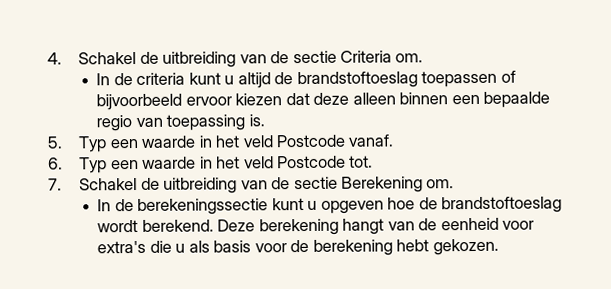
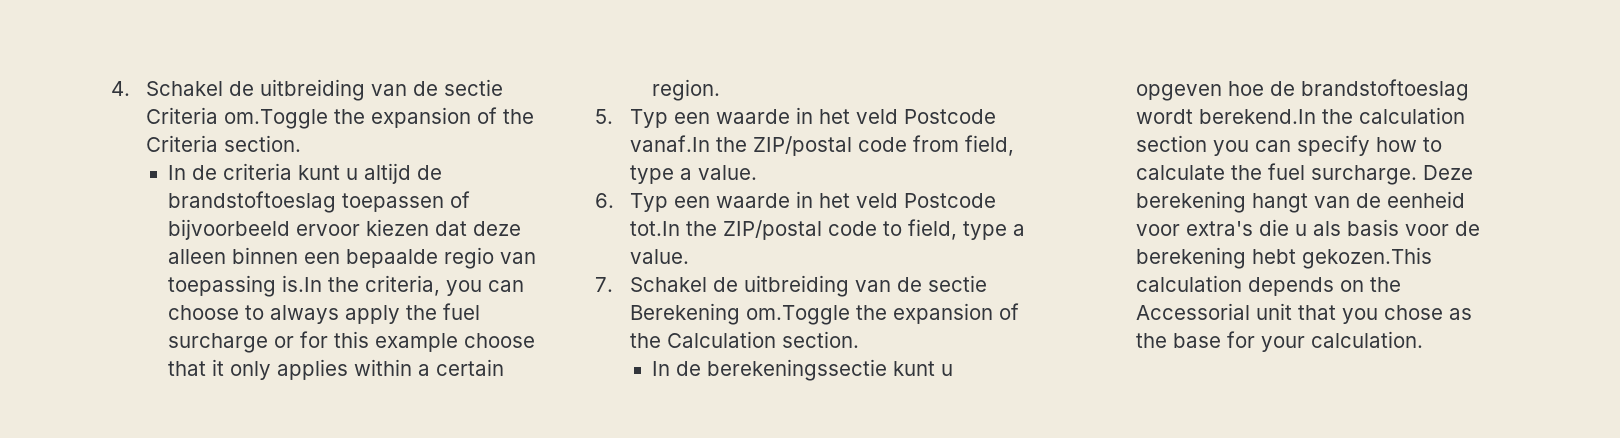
[395,53,424,63] om. -> [223,107,534,129] [145,135,301,152] om.Toggle the expansion of the Criteria section.
[248,114,265,127] is. -> [282,275,525,296] [168,303,481,324] [168,331,536,353] [168,359,505,380] [652,79,721,101] is.In the criteria, you can choose to always apply the fuel surcharge or for this example choose that it only applies within a certain region.
[348,134,395,147] vanaf. -> [629,135,1014,156] [629,165,757,184] vanaf.In the ZIP/postal code from field, type a value.
[349,155,374,168] tot. -> [629,219,1025,240] [629,249,689,264] tot.In the ZIP/postal code to field, type a value.
[426,179,455,189] om. -> [745,303,1019,325] [629,331,859,348] om.Toggle the expansion of the Calculation section.
[141,219,214,232] berekend. -> [1199,107,1466,124] [1136,135,1443,156] [1136,163,1418,185] berekend.In the calculation section you can specify how to calculate the fuel surcharge.
[432,238,499,256] gekozen. -> [1302,247,1433,269] [1136,275,1402,296] [1136,303,1473,324] [1136,331,1424,352] gekozen.This calculation depends on the Accessorial unit that you chose as the base for your calculation.

